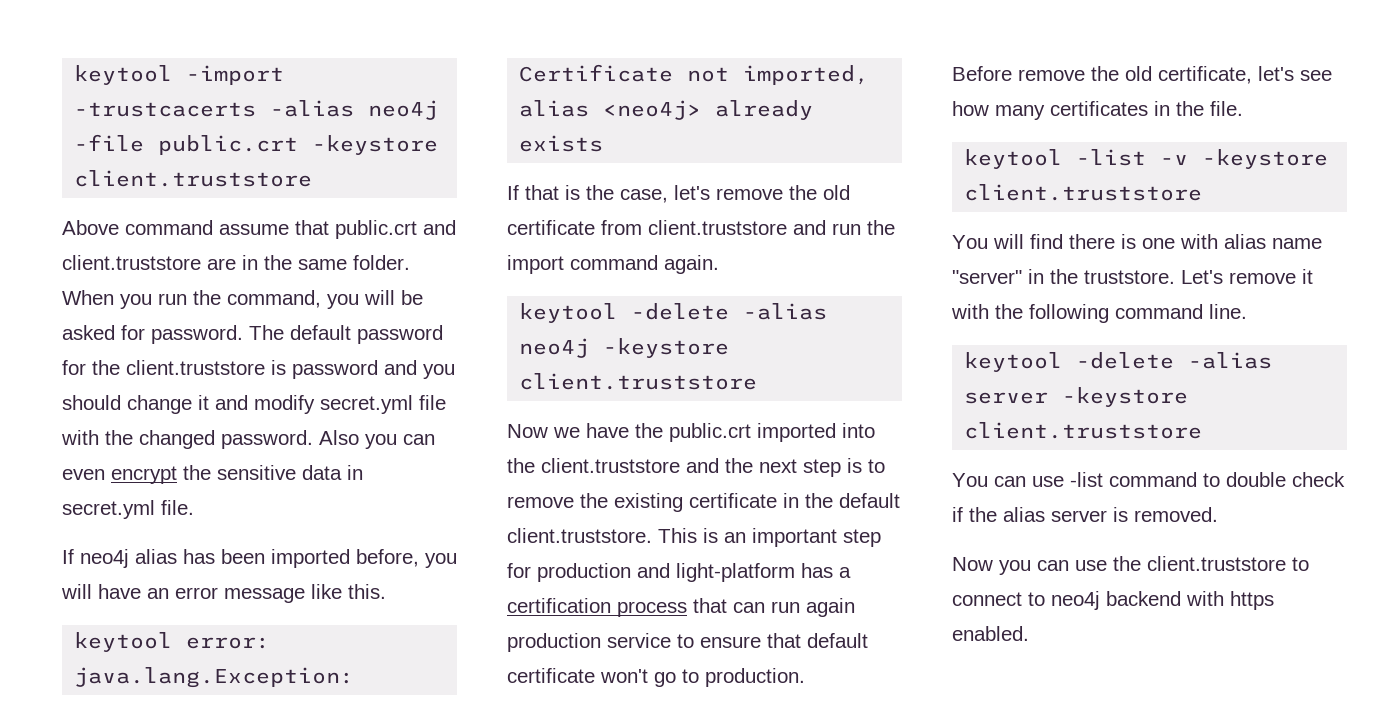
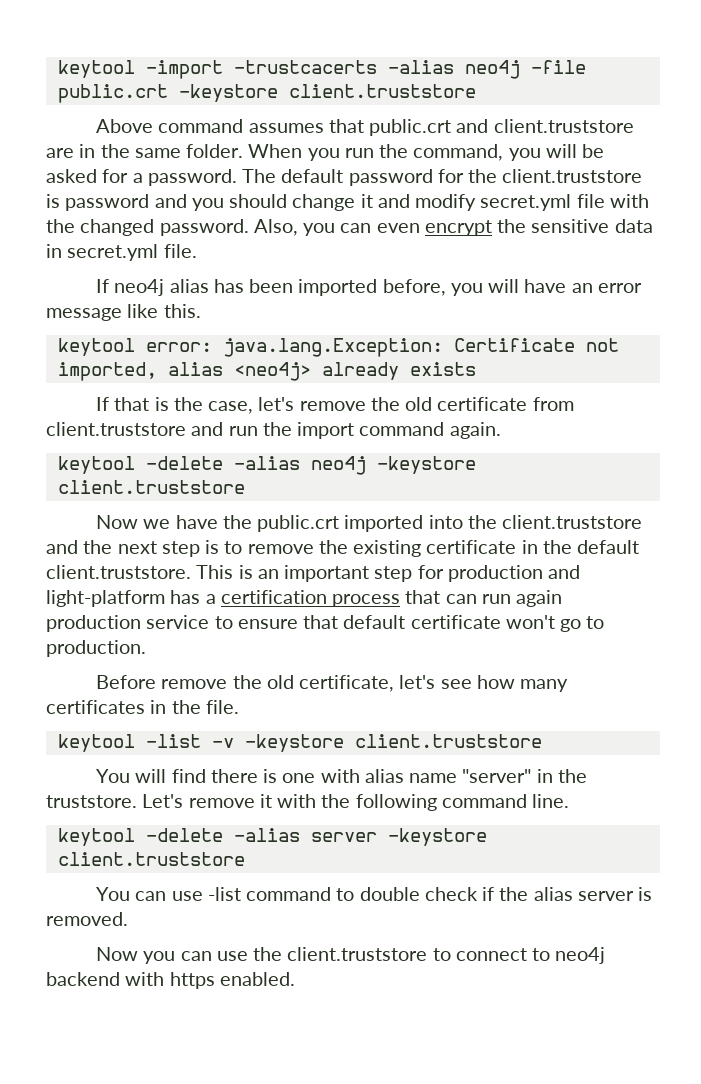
[219,224,289,235] assume -> [248,123,324,133] assumes
(145, 332) none -> [132,173,143,183] a
[319,430,359,445] Also -> [253,219,298,236] Also,

